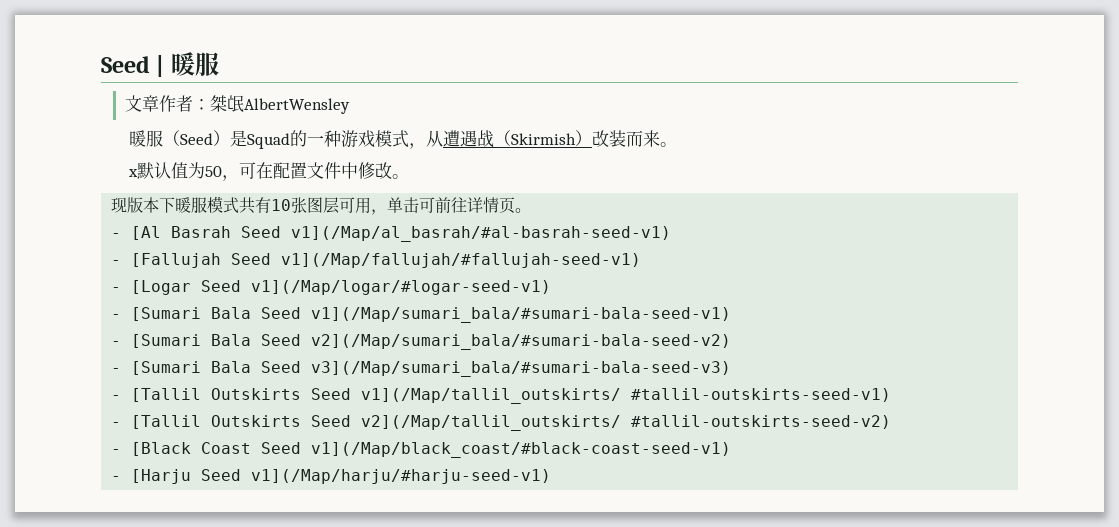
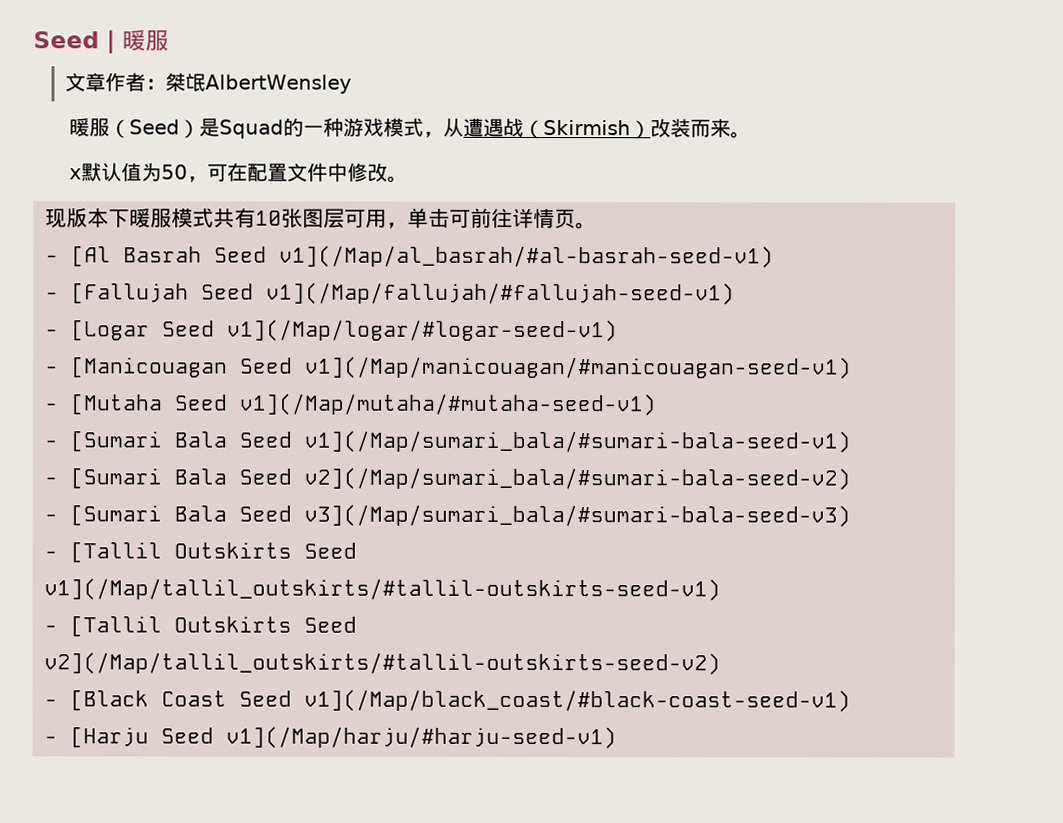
(552, 287) none -> [45,356,852,380] [45,393,657,417] // - [Manicouagan Seed v1](/Map/manicouagan/#manicouagan-seed-v1) // - [Mutaha Seed v1](/Map/mutaha/#mutaha-seed-v1)
[361,388,892,404] [111,415,892,431] v1](/Map/tallil_outskirts/ #tallil-outskirts-seed-v1) // - [Tallil Outskirts Seed v2](/Map/tallil_outskirts/ #tallil-outskirts-seed-v2) -> [44,578,721,602] [44,616,357,637] [44,652,721,676] v1](/Map/tallil_outskirts/#tallil-outskirts-seed-v1) // - [Tallil Outskirts Seed v2](/Map/tallil_outskirts/#tallil-outskirts-seed-v2)

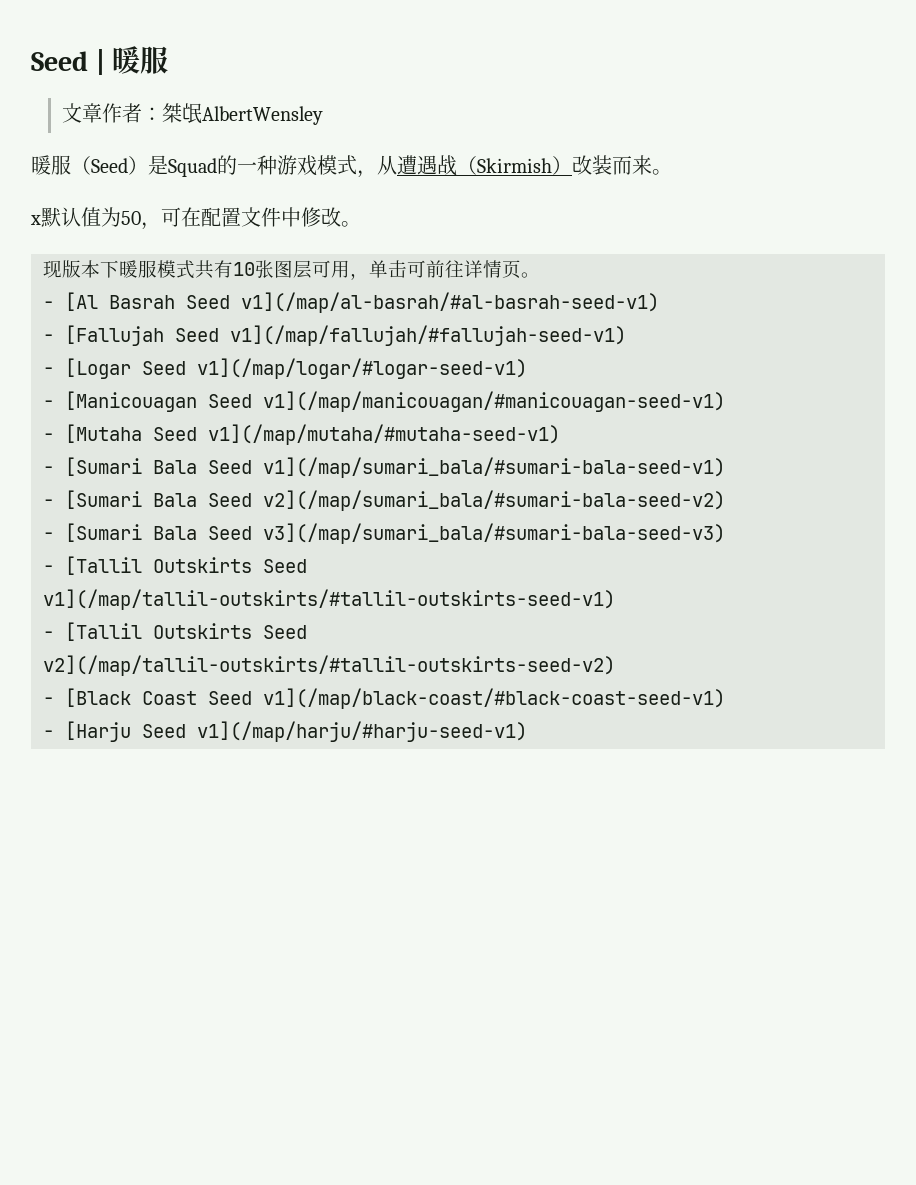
[279,245,774,269] v1](/Map/al_basrah/#al-basrah-seed-v1) -> [241,292,659,313] v1](/map/al-basrah/#al-basrah-seed-v1)
[266,282,735,306] v1](/Map/fallujah/#fallujah-seed-v1) -> [230,325,626,346] v1](/map/fallujah/#fallujah-seed-v1)
[227,319,618,343] v1](/Map/logar/#logar-seed-v1) -> [197,358,527,379] v1](/map/logar/#logar-seed-v1)
[305,356,852,380] v1](/Map/manicouagan/#manicouagan-seed-v1) -> [263,391,725,412] v1](/map/manicouagan/#manicouagan-seed-v1)
[239,393,657,417] [44,430,851,454] [44,467,851,491] [44,504,851,528] [44,542,357,563] [44,578,721,602] [44,616,357,637] [44,652,721,676] v1](/Map/mutaha/#mutaha-seed-v1) // - [Sumari Bala Seed v1](/Map/sumari_bala/#sumari-bala-seed-v1) // - [Sumari Bala Seed v2](/Map/sumari_bala/#sumari-bala-seed-v2) // - [Sumari Bala Seed v3](/Map/sumari_bala/#sumari-bala-seed-v3) // - [Tallil Outskirts Seed v1](/Map/tallil_outskirts/#tallil-outskirts-seed-v1) // - [Tallil Outskirts Seed v2](/Map/tallil_outskirts/#tallil-outskirts-seed-v2) -> [208,424,560,445] [43,457,725,478] [43,490,725,511] [43,523,725,544] [43,556,307,575] [43,589,615,610] [43,622,307,641] [43,655,615,676] v1](/map/mutaha/#mutaha-seed-v1) // - [Sumari Bala Seed v1](/map/sumari_bala/#sumari-bala-seed-v1) // - [Sumari Bala Seed v2](/map/sumari_bala/#sumari-bala-seed-v2) // - [Sumari Bala Seed v3](/map/sumari_bala/#sumari-bala-seed-v3) // - [Tallil Outskirts Seed v1](/map/tallil-outskirts/#tallil-outskirts-seed-v1) // - [Tallil Outskirts Seed v2](/map/tallil-outskirts/#tallil-outskirts-seed-v2)
[304,689,851,713] v1](/Map/black_coast/#black-coast-seed-v1) -> [263,688,725,709] v1](/map/black-coast/#black-coast-seed-v1)
[226,726,617,750] v1](/Map/harju/#harju-seed-v1) -> [197,721,527,742] v1](/map/harju/#harju-seed-v1)

